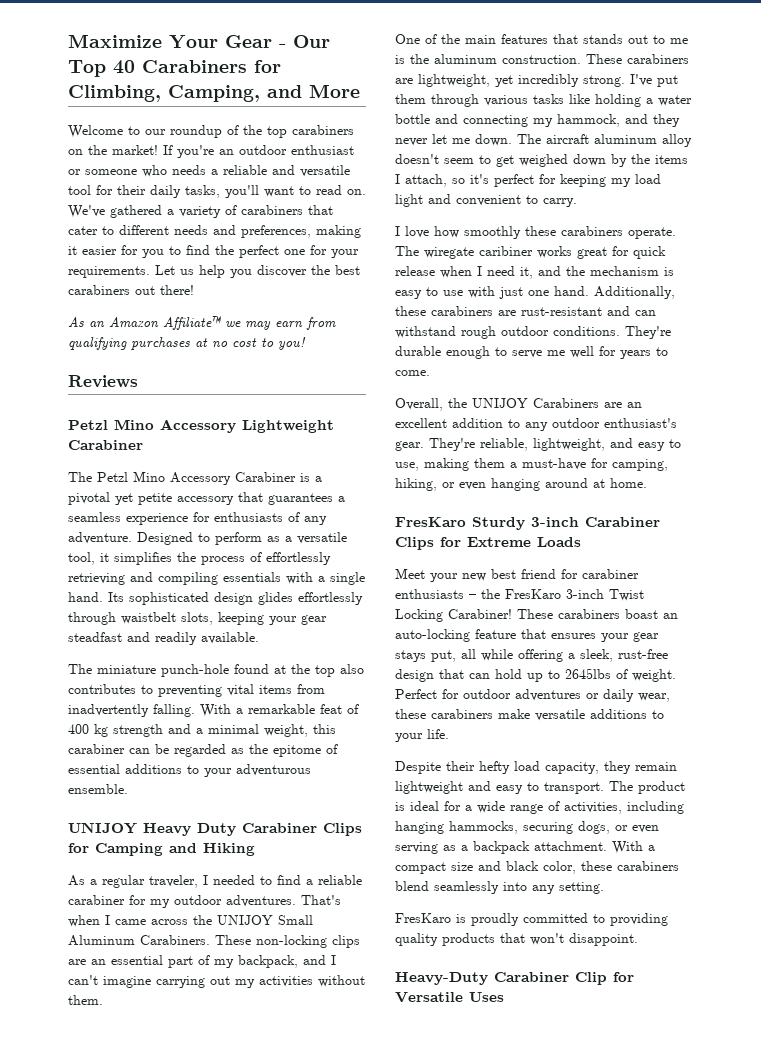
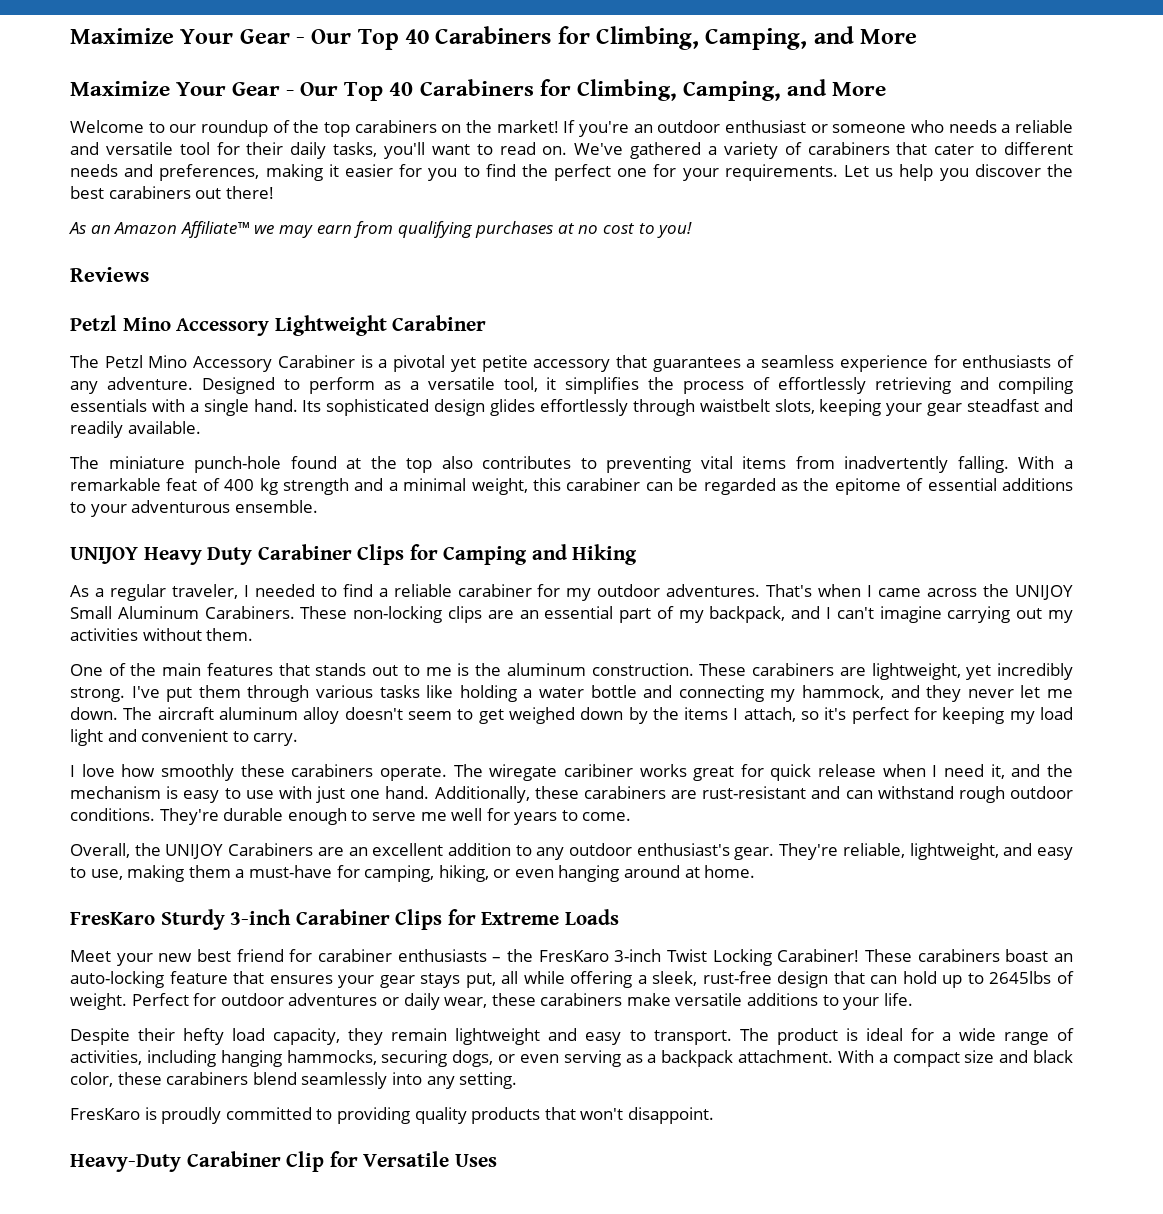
(360, 91) none -> [70,79,886,101] // Maximize Your Gear - Our Top 40 Carabiners for Climbing, Camping, and More

